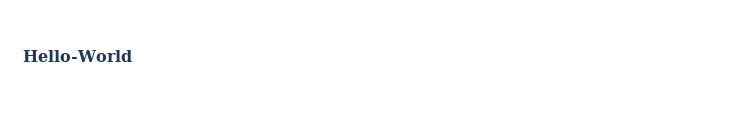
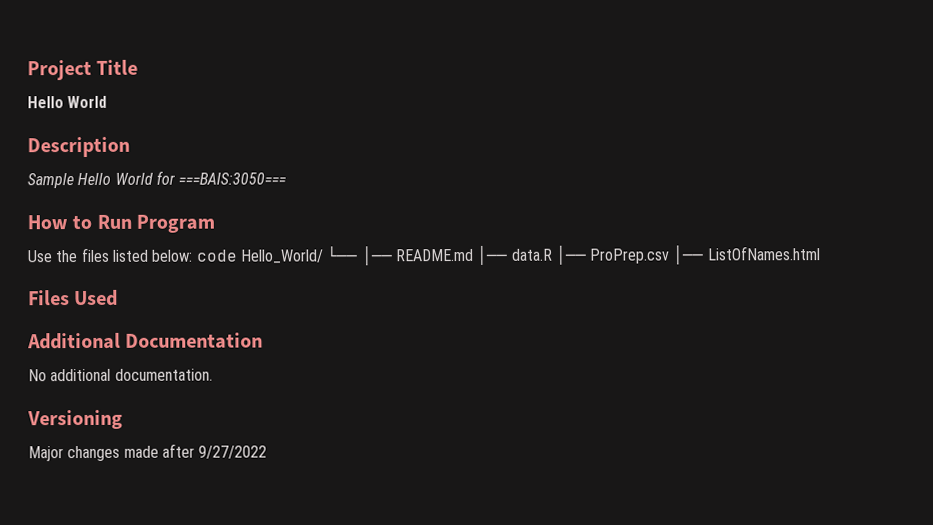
[23,50,132,62] Hello-World -> [27,59,139,81] [27,95,108,109] [27,136,130,158] [27,170,287,189] [27,214,216,233] [27,244,820,266] [28,289,119,307] [27,332,264,350] [28,368,213,382] [27,409,123,430] [28,443,268,462] Project Title // Hello World // Description // Sample Hello World for ===BAIS:3050=== // How to Run Program // Use the files listed below: code Hello_World/ └── │── README.md │── data.R │── ProPrep.csv │── ListOfNames.html // Files Used // Additional Documentation // No additional documentation. // Versioning // Major changes made after 9/27/2022

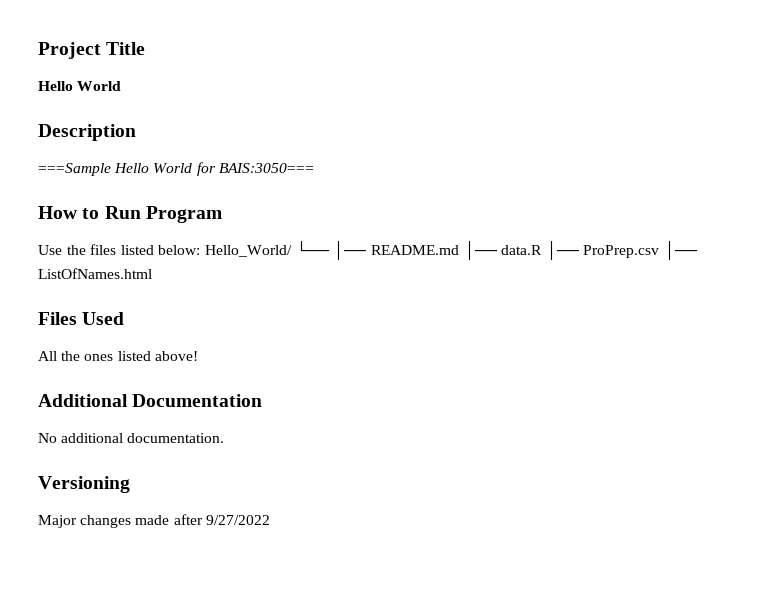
[27,173,74,189] Sample -> [38,163,111,176] ===Sample
[178,172,287,185] ===BAIS:3050=== -> [218,163,314,173] BAIS:3050===
[195,249,237,262] code -> (201, 250) none
(119, 298) none -> [38,351,198,361] // All the ones listed above!

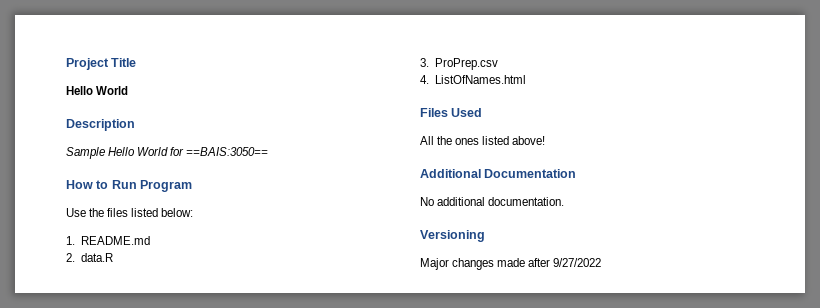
[38,163,111,176] ===Sample -> [66,147,105,159] Sample
[218,163,314,173] BAIS:3050=== -> [186,147,269,156] ==BAIS:3050==
[205,241,368,260] Hello_World/ └── │── -> [66,236,75,245] // 1.
[463,241,498,260] │── -> [66,253,75,262] // 2.
[545,241,580,260] │── -> [420,58,429,67] // 3.
[664,241,699,260] │── -> [420,75,429,84] // 4.

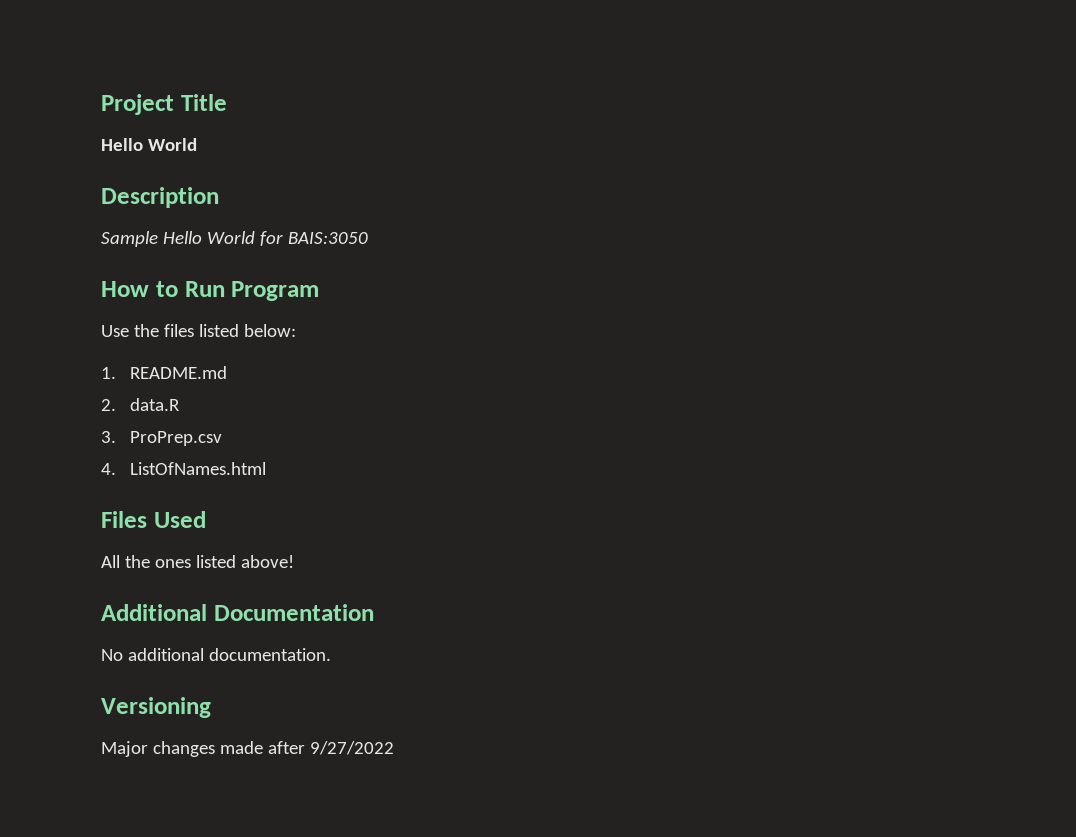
[186,147,269,156] ==BAIS:3050== -> [287,232,368,244] BAIS:3050

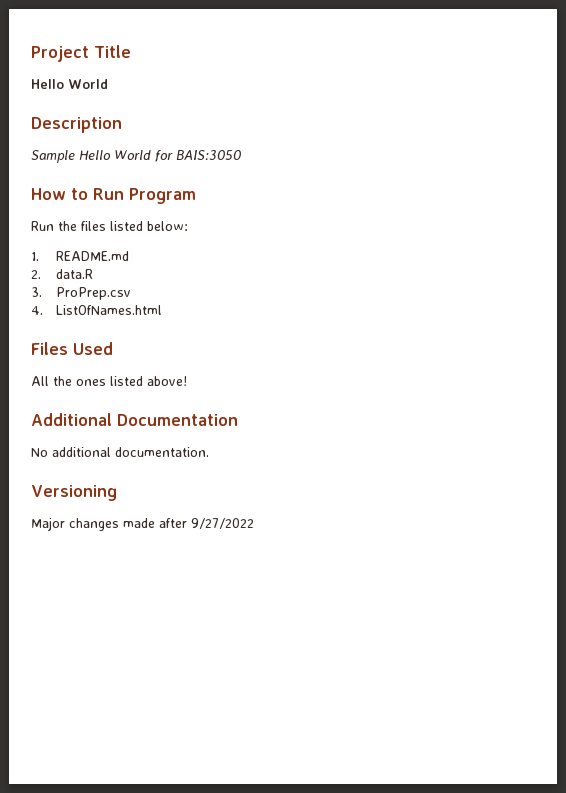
[101,325,129,337] Use -> [31,221,54,231] Run

